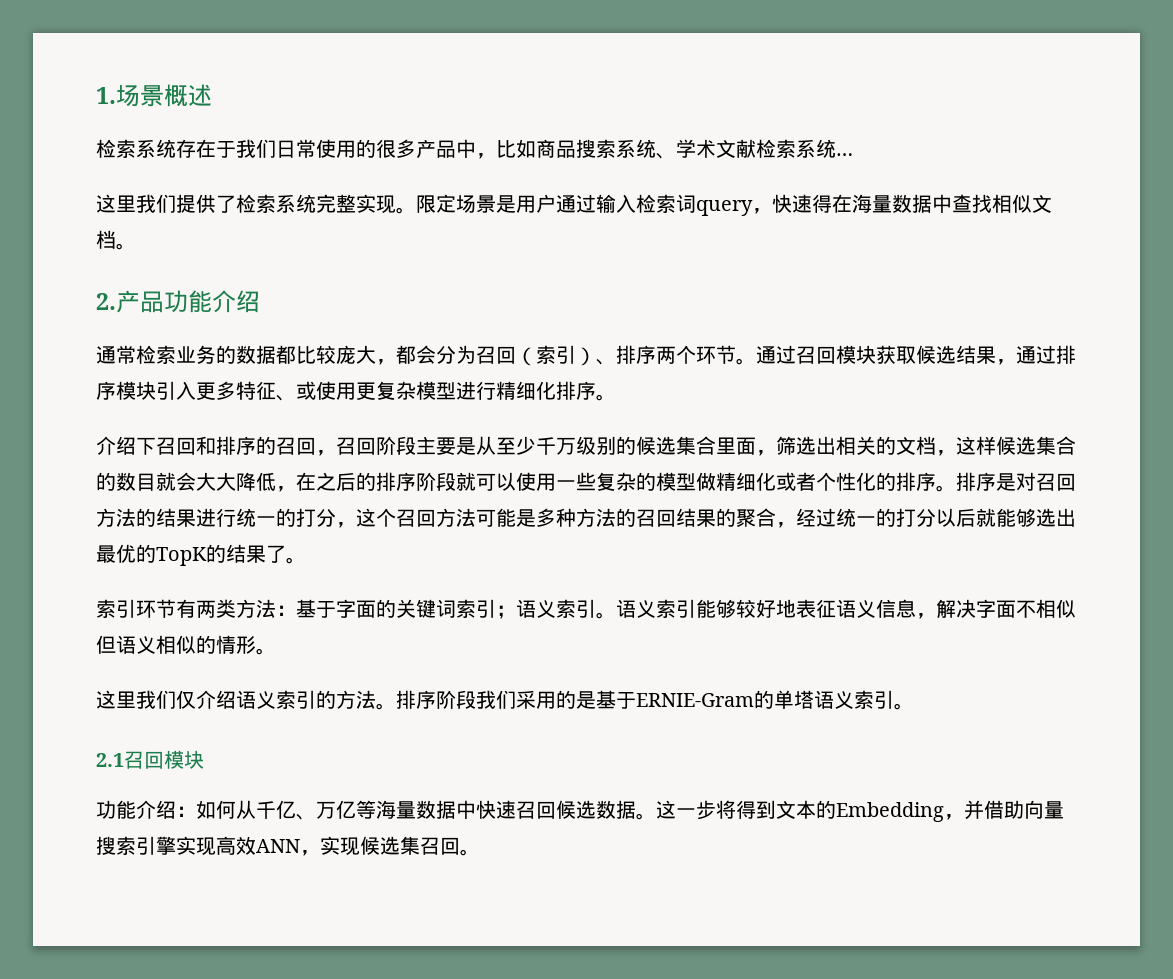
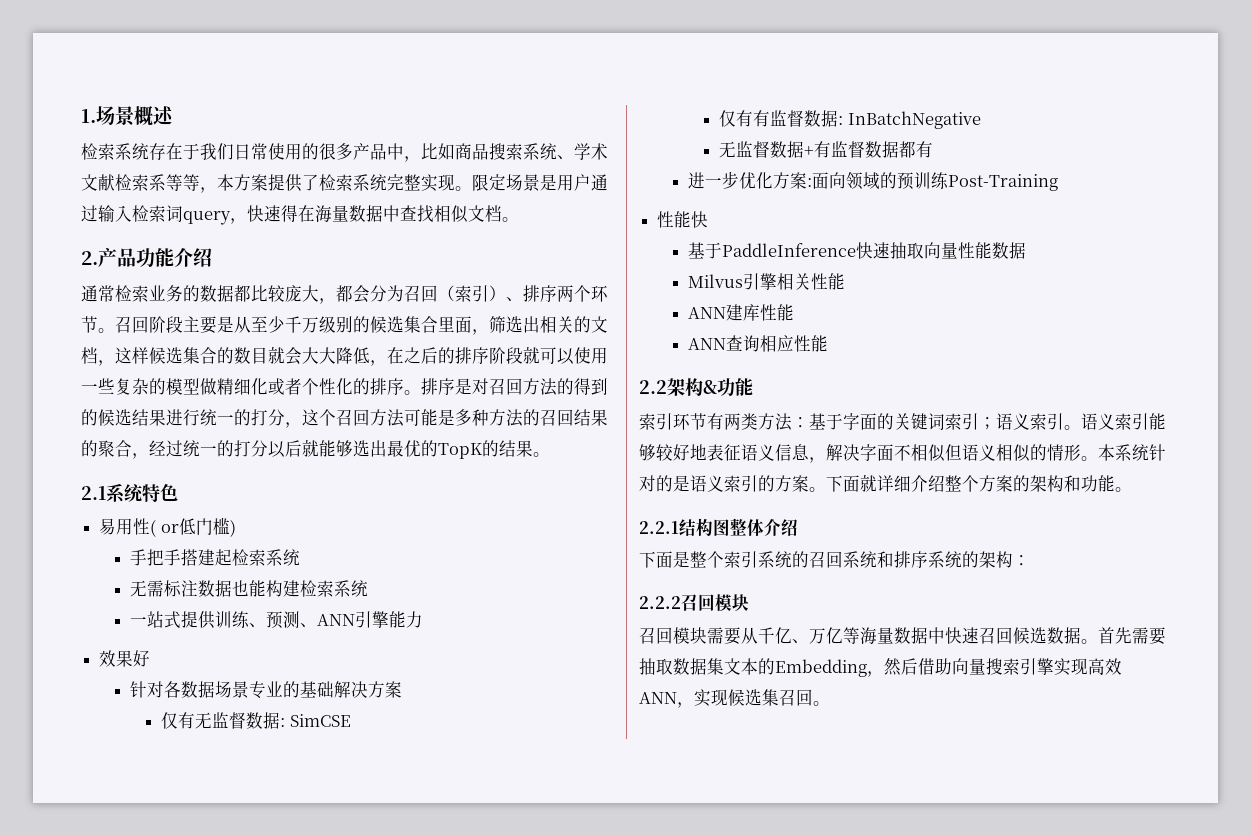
[816,139,853,158] [96,194,176,213] 统… // 这里我们 -> [166,174,268,193] 等等，本方案
[756,345,1076,365] [96,381,616,401] [96,436,336,456] 通过召回模块获取候选结果，通过排序模块引入更多特征、或使用更复杂模型进行精细化排序。 // 介绍下召回和排序的召回， -> (115, 330) none
(156, 517) none -> [574,378,608,395] [81,409,132,426] 得到的候选
[266,545,306,564] 了。 -> [533,452,550,457] [81,483,178,503] [99,517,236,537] [130,549,301,566] [130,580,369,597] [130,611,424,629] [99,650,151,667] [130,681,403,699] [161,712,351,729] [719,110,981,129] [719,141,934,158] [688,171,1059,191] [657,211,709,228] [688,242,1027,259] [688,273,846,290] [688,304,795,321] [688,335,829,352] [639,378,753,396] 。 // 2.1系统特色 // 易用性( or低门槛) // 手把手搭建起检索系统 // 无需标注数据也能构建检索系统 // 一站式提供训练、预测、ANN引擎能力 // 效果好 // 针对各数据场景专业的基础解决方案 // 仅有无监督数据: SimCSE // 仅有有监督数据: InBatchNegative // 无监督数据+有监督数据都有 // 进一步优化方案:面向领域的预训练Post-Training // 性能快 // 基于PaddleInference快速抽取向量性能数据 // Milvus引擎相关性能 // ANN建库性能 // ANN查询相应性能 // 2.2架构&功能
[96,690,914,710] [96,753,124,767] // 这里我们仅介绍语义索引的方法。排序阶段我们采用的是基于ERNIE-Gram的单塔语义索引。 // 2.1 -> [1098,444,1166,461] [639,475,1132,492] [639,518,798,537] [639,551,1030,568] [639,596,681,609] 本系统针对的是语义索引的方案。下面就详细介绍整个方案的架构和功能。 // 2.2.1结构图整体介绍 // 下面是整个索引系统的召回系统和排序系统的架构： // 2.2.2
[96,800,236,819] 功能介绍：如何 -> [639,627,741,645] 召回模块需要
[656,800,776,820] 这一步将得到 -> [1098,627,1166,645] [639,658,724,675] 首先需要抽取数据集
[964,800,984,820] 并 -> [884,658,918,676] 然后

